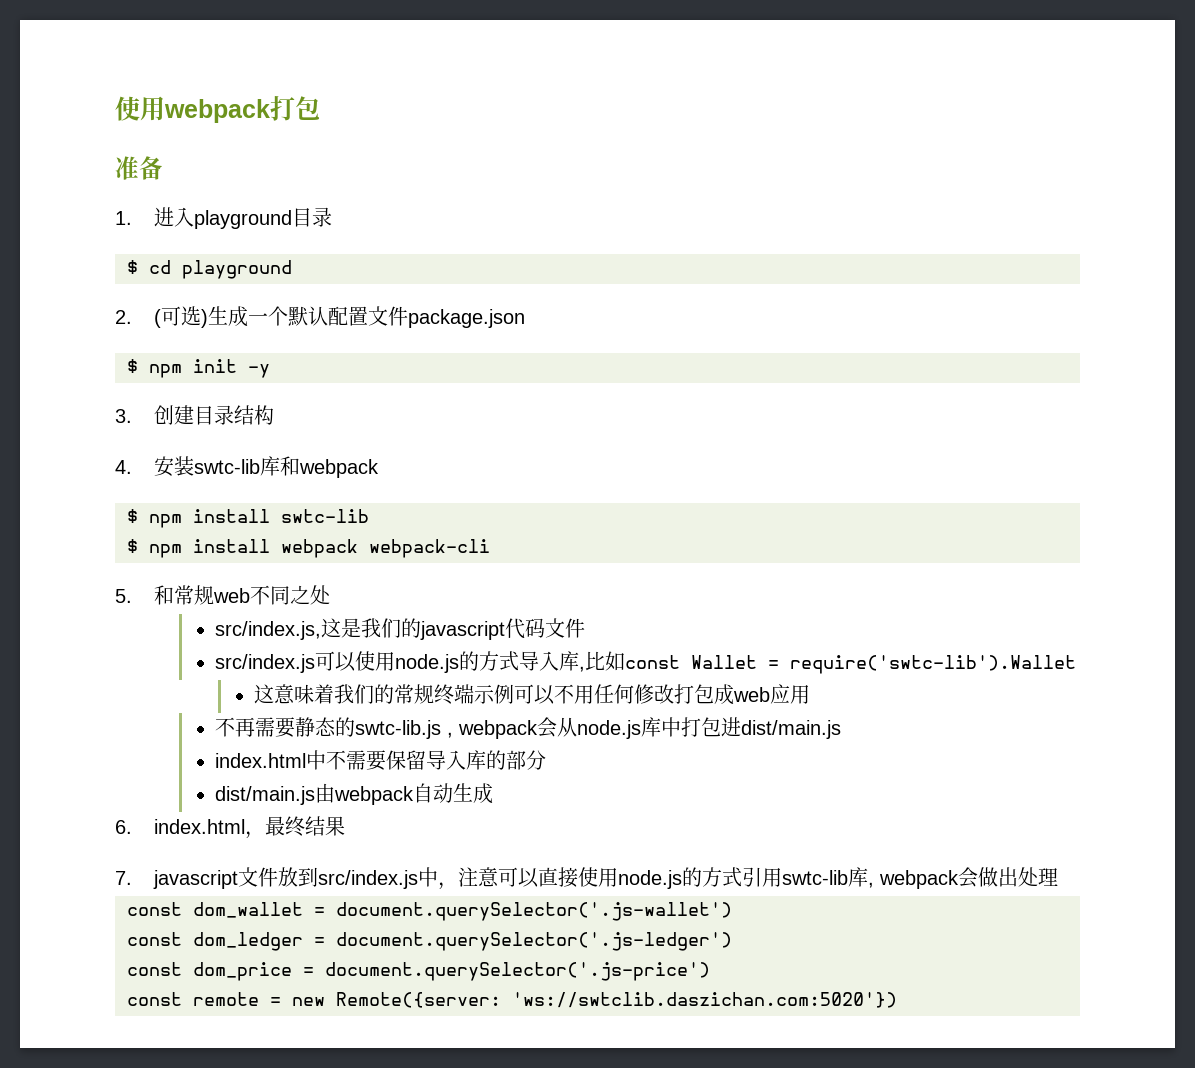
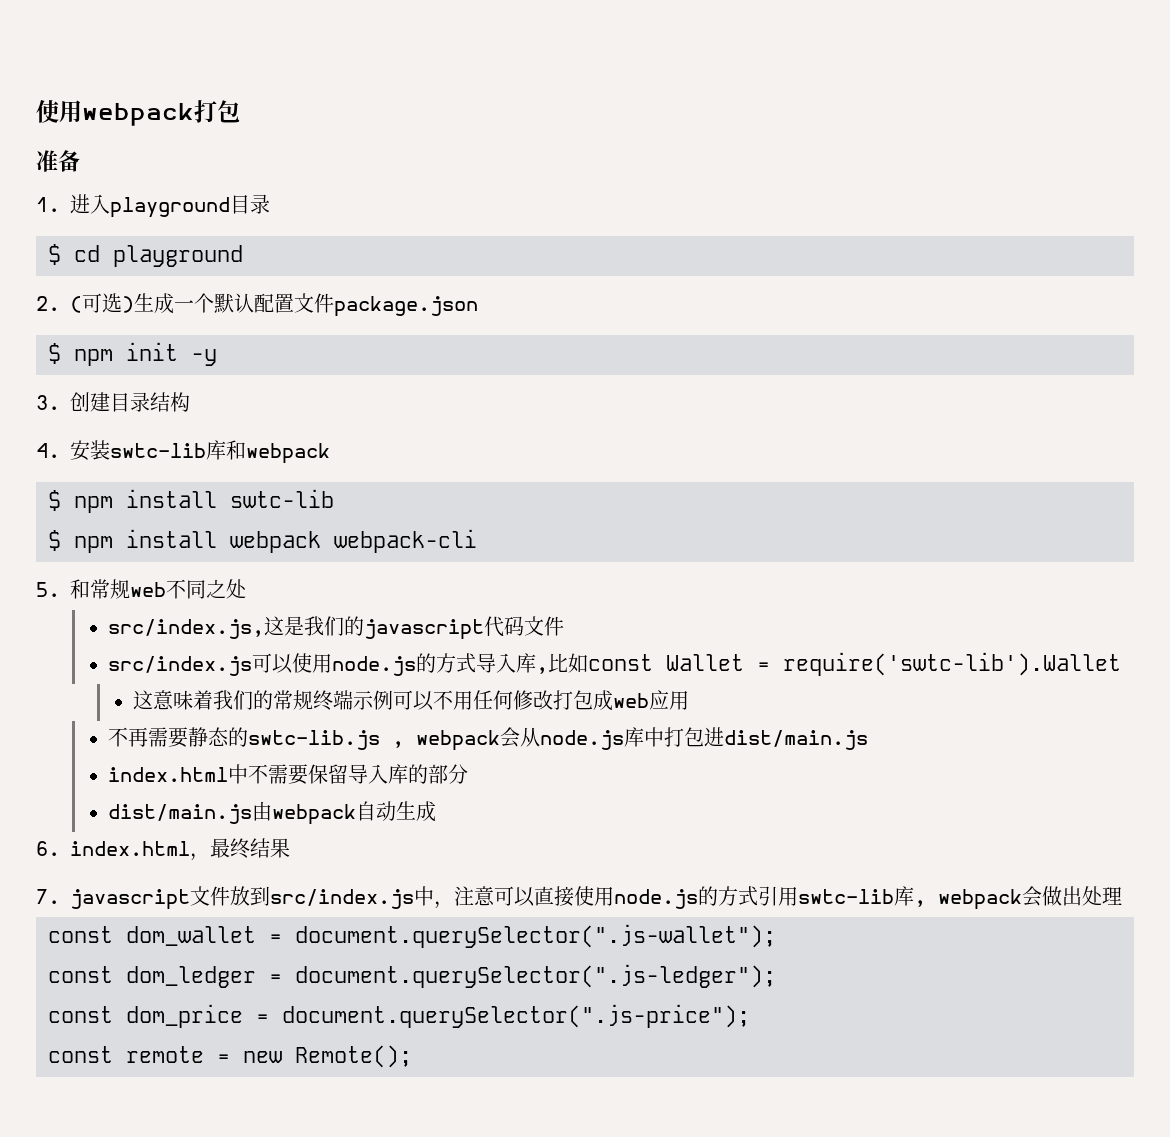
[336,902,732,921] document.querySelector('.js-wallet') -> [295,924,776,948] document.querySelector(".js-wallet");
[336,932,732,951] document.querySelector('.js-ledger') -> [295,964,776,988] document.querySelector(".js-ledger");
[325,962,710,981] document.querySelector('.js-price') -> [282,1004,750,1028] document.querySelector(".js-price");
[336,992,897,1008] Remote({server: 'ws://swtclib.daszichan.com:5020'}) -> [295,1045,412,1068] Remote();

